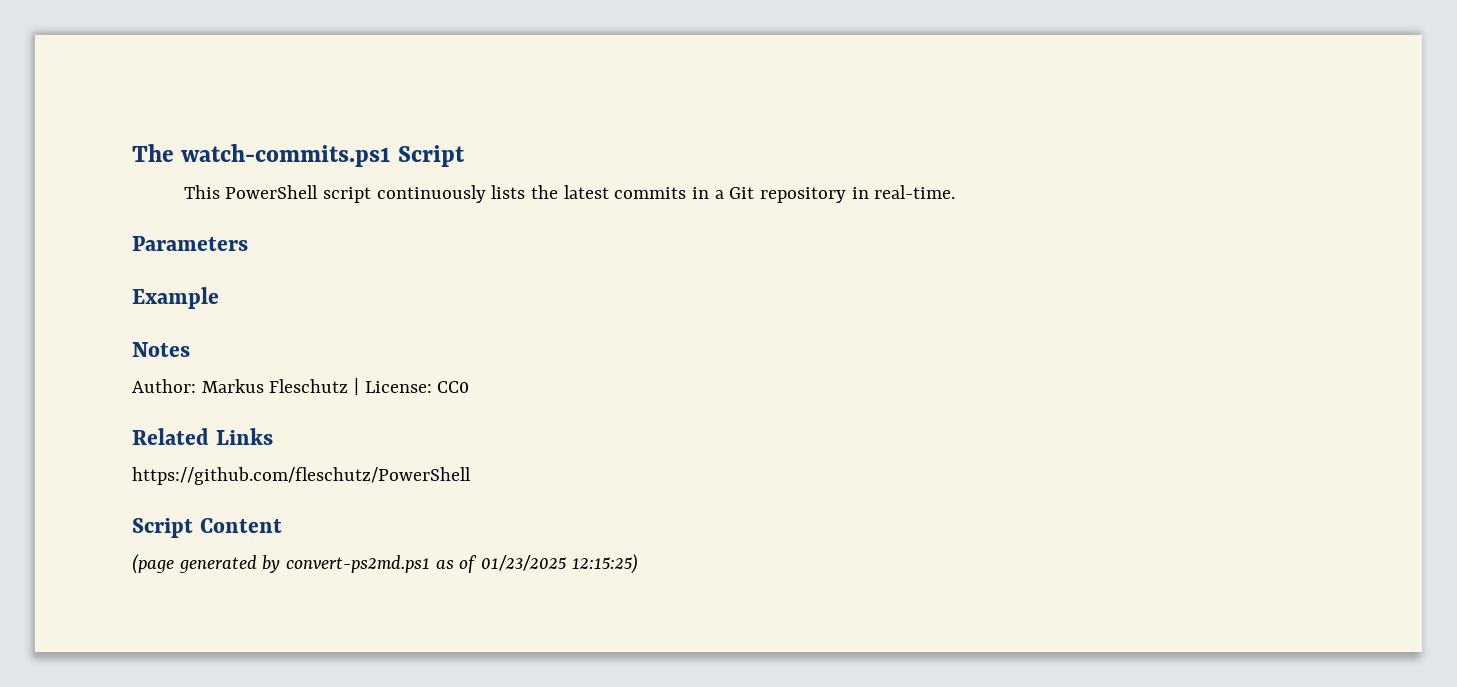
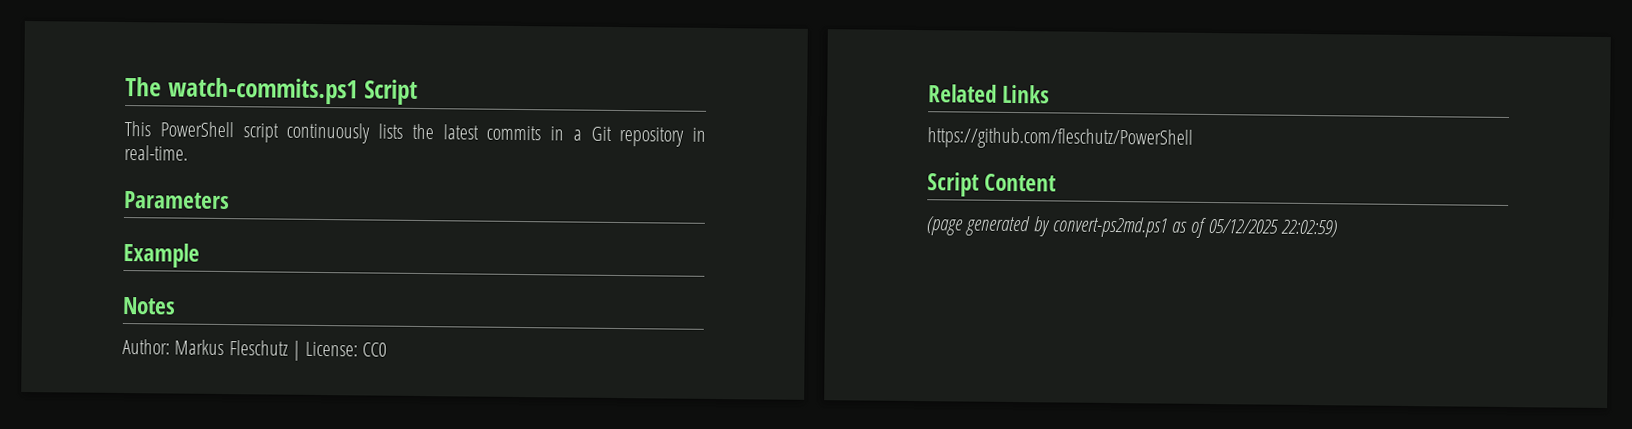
[481,554,638,574] 01/23/2025 12:15:25) -> [1207,218,1337,238] 05/12/2025 22:02:59)

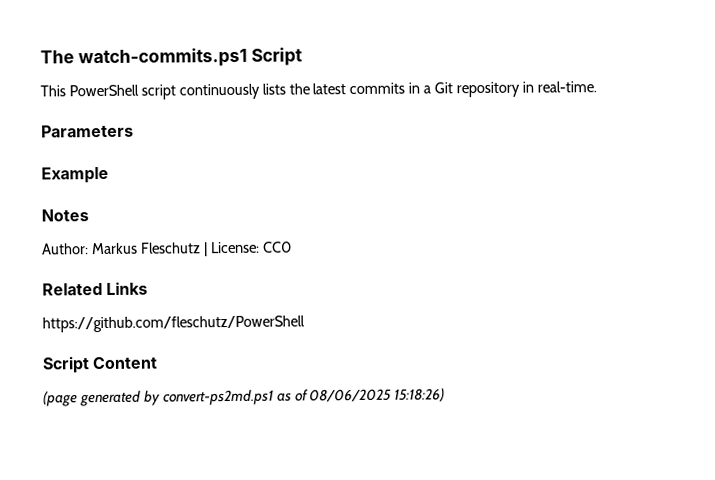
[1207,218,1337,238] 05/12/2025 22:02:59) -> [309,388,446,403] 08/06/2025 15:18:26)

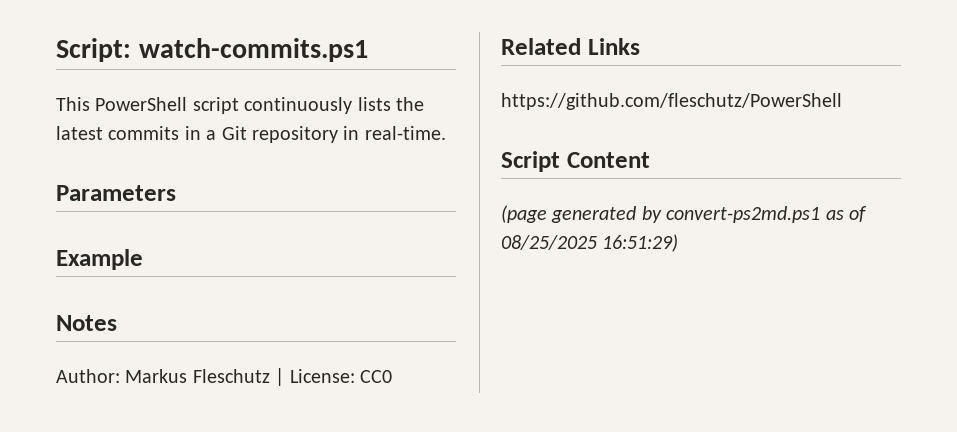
[40,50,74,64] The -> [56,38,131,62] Script:
[251,47,304,66] Script -> (368, 50) none
[309,388,446,403] 08/06/2025 15:18:26) -> [501,234,679,252] 08/25/2025 16:51:29)

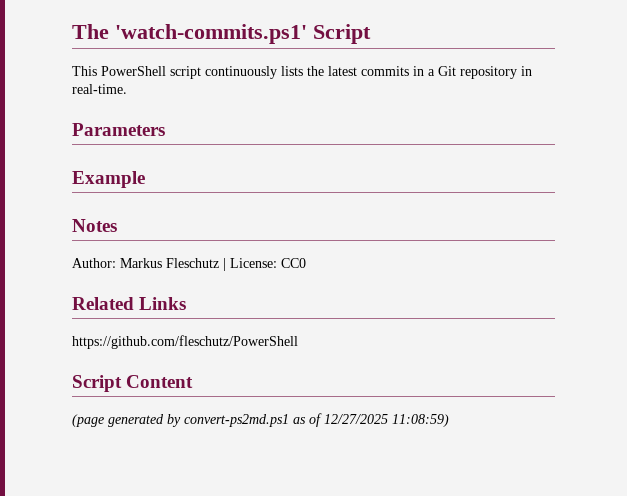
[56,38,368,62] Script: watch-commits.ps1 -> [72,24,371,44] The 'watch-commits.ps1' Script
[501,234,679,252] 08/25/2025 16:51:29) -> [324,414,449,427] 12/27/2025 11:08:59)

